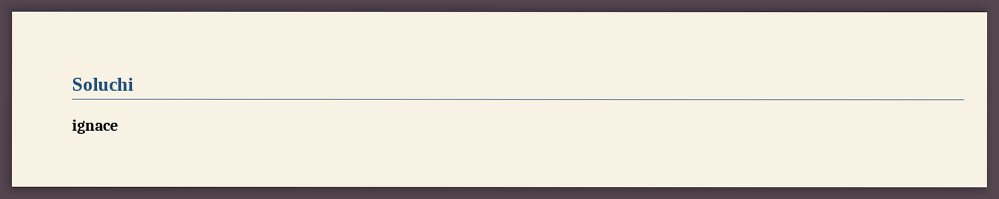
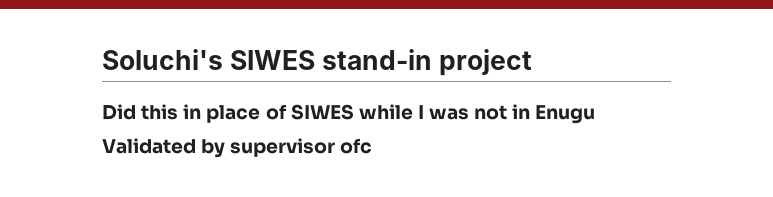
[72,77,134,91] [71,118,118,134] Soluchi // ignace -> [102,49,533,76] [102,104,596,124] [102,138,373,158] Soluchi's SIWES stand-in project // Did this in place of SIWES while I was not in Enugu // Validated by supervisor ofc

